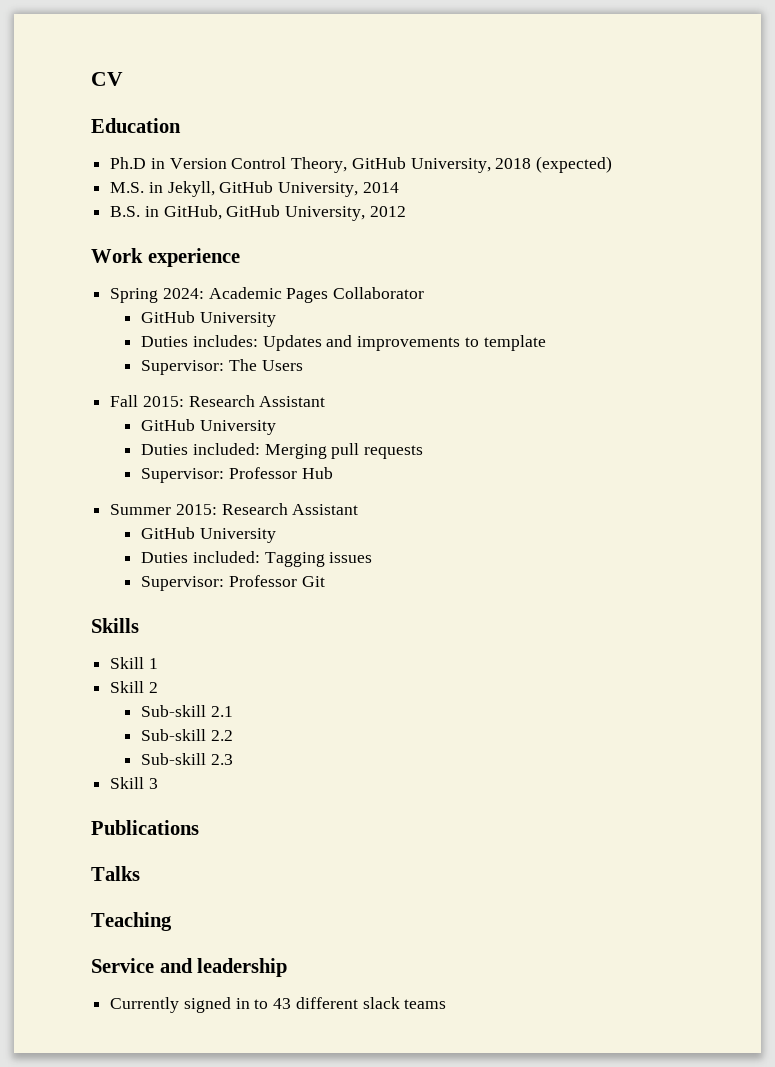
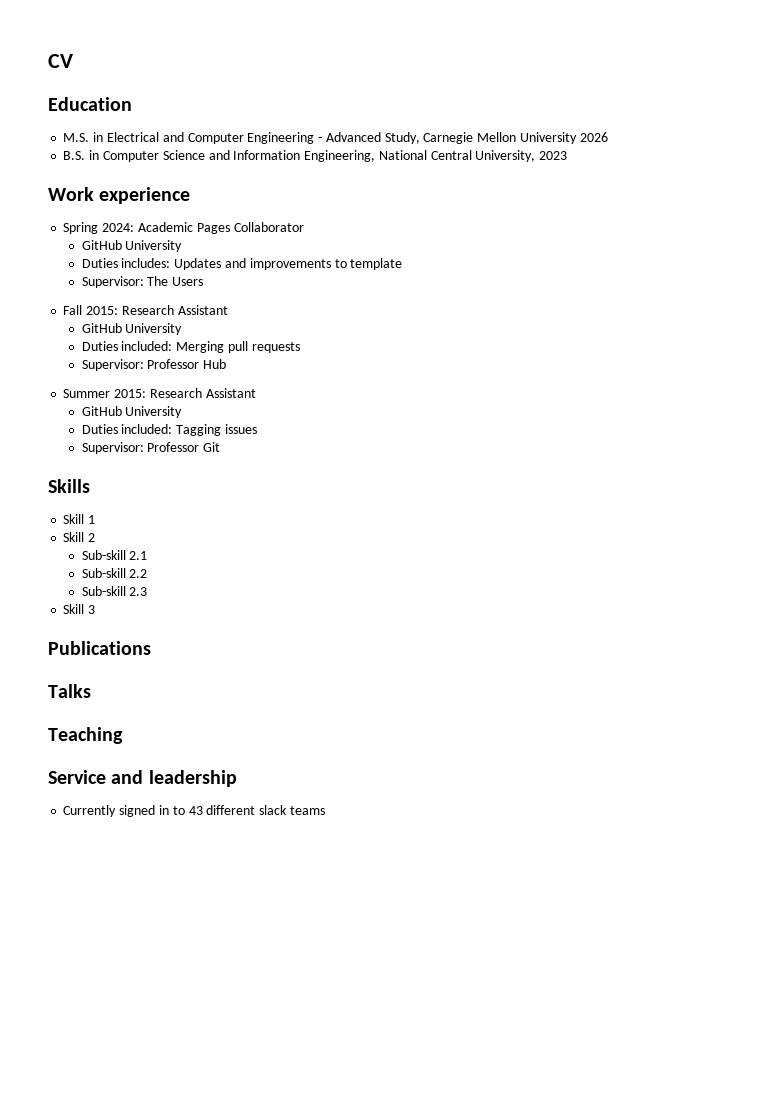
[110,156,613,173] [110,181,399,197] [110,205,406,221] Ph.D in Version Control Theory, GitHub University, 2018 (expected) // M.S. in Jekyll, GitHub University, 2014 // B.S. in GitHub, GitHub University, 2012 -> [63,132,608,144] [63,150,568,162] M.S. in Electrical and Computer Engineering - Advanced Study, Carnegie Mellon University 2026 // B.S. in Computer Science and Information Engineering, National Central University, 2023

